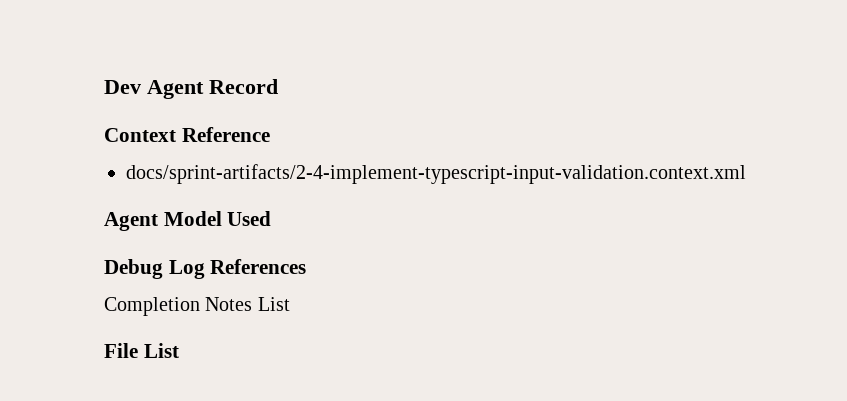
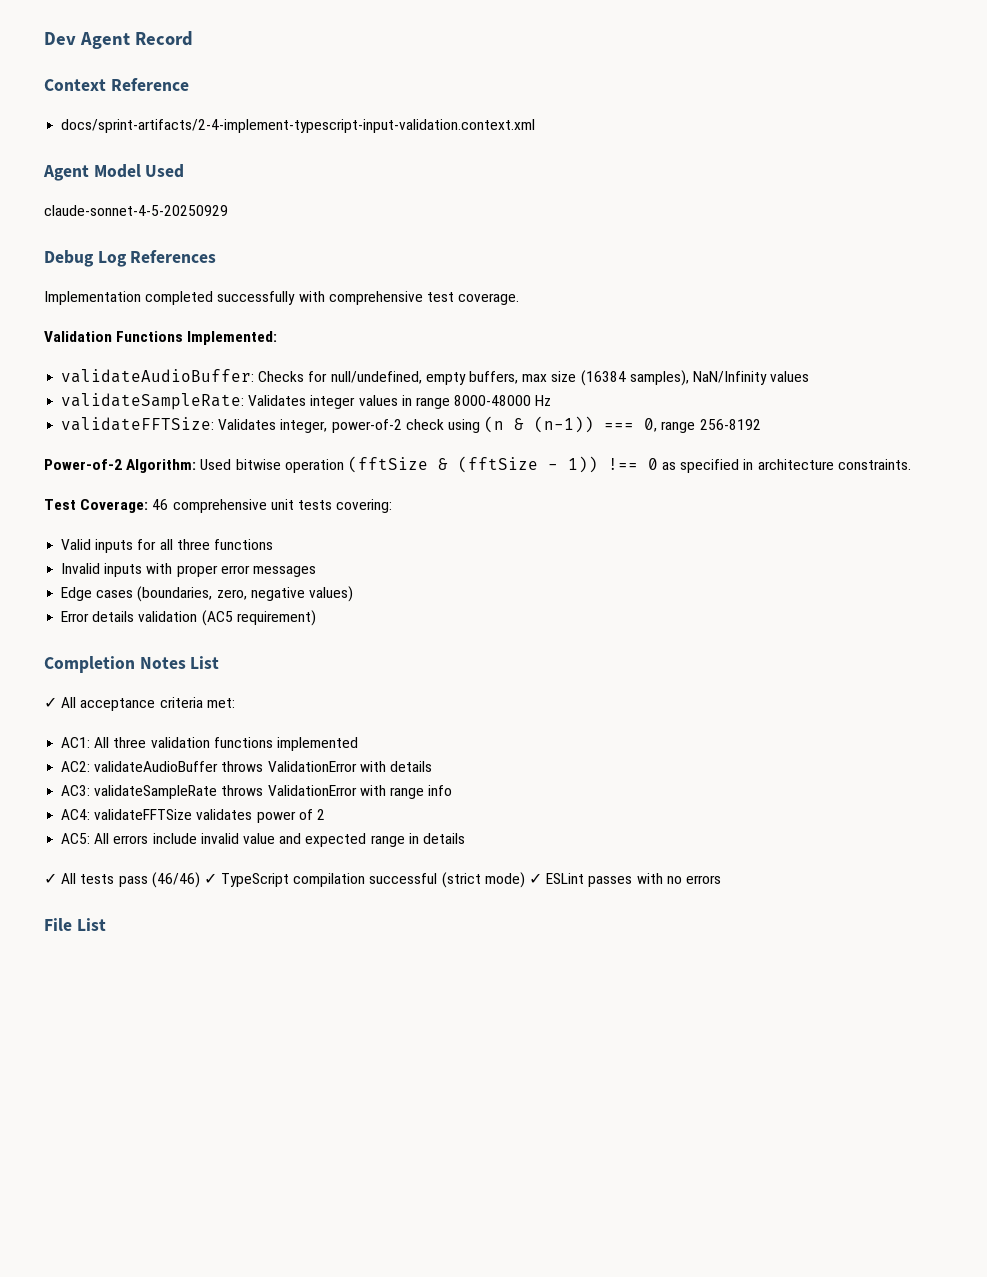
(272, 218) none -> [44,205,228,216] // claude-sonnet-4-5-20250929
[104,297,290,316] Completion Notes List -> [44,291,520,305] [44,331,278,345] [61,369,810,386] [61,393,552,410] [61,416,761,433] [44,456,911,473] [44,499,393,513] [61,539,273,553] [61,563,316,577] [61,586,353,602] [61,610,316,626] [44,656,220,673] [44,697,235,711] [61,737,358,751] [61,761,432,772] [61,785,453,799] [61,809,325,823] [61,833,465,847] [44,872,721,888] Implementation completed successfully with comprehensive test coverage. // Validation Functions Implemented: // validateAudioBuffer: Checks for null/undefined, empty buffers, max size (16384 samples), NaN/Infinity values // validateSampleRate: Validates integer values in range 8000-48000 Hz // validateFFTSize: Validates integer, power-of-2 check using (n & (n-1)) === 0, range 256-8192 // Power-of-2 Algorithm: Used bitwise operation (fftSize & (fftSize - 1)) !== 0 as specified in architecture constraints. // Test Coverage: 46 comprehensive unit tests covering: // Valid inputs for all three functions // Invalid inputs with proper error messages // Edge cases (boundaries, zero, negative values) // Error details validation (AC5 requirement) // Completion Notes List // ✓ All acceptance criteria met: // AC1: All three validation functions implemented // AC2: validateAudioBuffer throws ValidationError with details // AC3: validateSampleRate throws ValidationError with range info // AC4: validateFFTSize validates power of 2 // AC5: All errors include invalid value and expected range in details // ✓ All tests pass (46/46) ✓ TypeScript compilation successful (strict mode) ✓ ESLint passes with no errors

